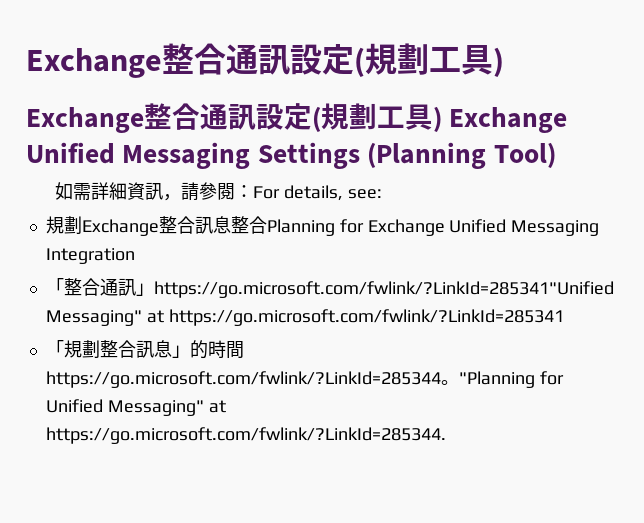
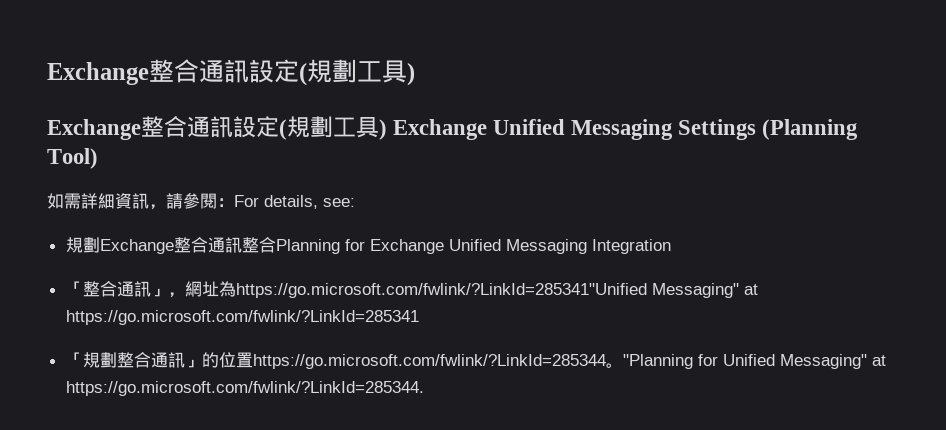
[194,216,231,234] 訊息 -> [207,237,242,253] 通訊
(154, 289) none -> [167,281,236,298] ，網址為
[135,340,244,359] 訊息」的時間 -> [150,352,253,368] 通訊」的位置

